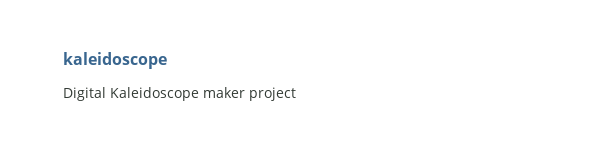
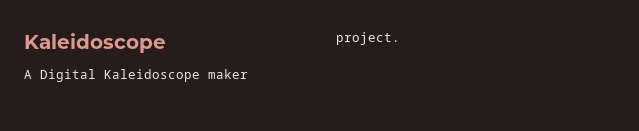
[63,52,167,69] kaleidoscope // -> [24,33,166,53] [24,70,32,79] Kaleidoscope // A
[249,87,296,101] project -> [336,32,400,45] project.

